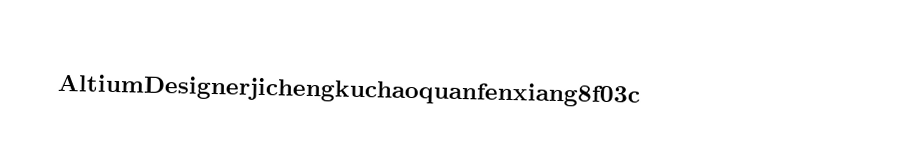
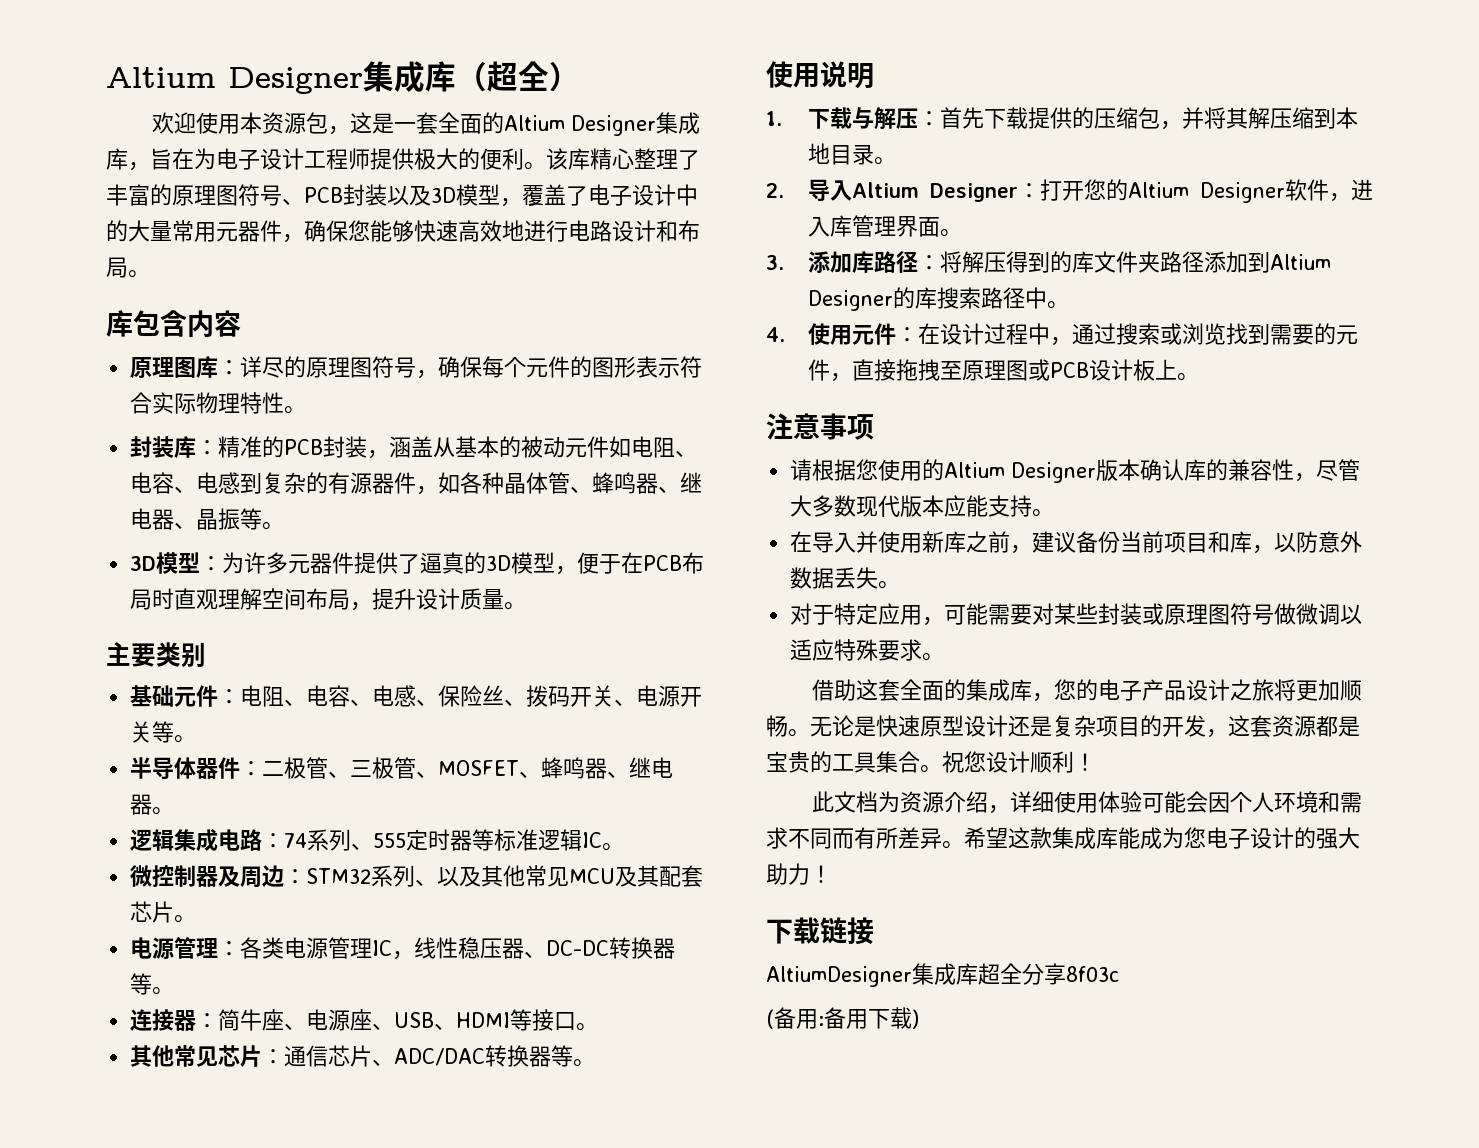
[57,73,640,108] AltiumDesignerjichengkuchaoquanfenxiang8f03c -> [106,61,580,94] [152,112,701,136] [106,148,700,171] [106,184,698,207] [106,220,700,243] [106,257,150,278] [106,310,241,338] [130,356,703,379] [130,392,307,414] [130,436,698,459] [130,472,703,495] [130,508,285,530] [130,552,705,575] [130,588,527,611] [106,642,206,668] [130,685,703,707] [130,721,197,743] [130,757,674,779] [130,794,175,815] [130,829,625,852] [130,865,704,888] [130,901,197,923] [130,937,676,960] [130,973,175,995] [130,1009,599,1032] [130,1045,596,1067] [766,61,874,89] [766,107,1358,130] [807,143,896,165] [766,179,1373,203] [807,215,962,237] [766,251,1331,273] [807,287,1069,311] [766,323,1358,346] [807,359,1199,382] [766,413,874,440] [790,459,1361,483] [790,495,1055,517] [790,531,1363,554] [790,567,901,589] [790,603,1363,626] [790,639,945,661] [812,679,1363,702] [766,715,1360,738] [766,751,1096,773] [812,791,1363,814] [766,827,1360,849] [766,863,832,885] [766,917,874,945] [766,963,1119,987] [766,1007,919,1029] Altium Designer集成库（超全） // 欢迎使用本资源包，这是一套全面的Altium Designer集成库，旨在为电子设计工程师提供极大的便利。该库精心整理了丰富的原理图符号、PCB封装以及3D模型，覆盖了电子设计中的大量常用元器件，确保您能够快速高效地进行电路设计和布局。 // 库包含内容 // 原理图库：详尽的原理图符号，确保每个元件的图形表示符合实际物理特性。 // 封装库：精准的PCB封装，涵盖从基本的被动元件如电阻、电容、电感到复杂的有源器件，如各种晶体管、蜂鸣器、继电器、晶振等。 // 3D模型：为许多元器件提供了逼真的3D模型，便于在PCB布局时直观理解空间布局，提升设计质量。 // 主要类别 // 基础元件：电阻、电容、电感、保险丝、拨码开关、电源开关等。 // 半导体器件：二极管、三极管、MOSFET、蜂鸣器、继电器。 // 逻辑集成电路：74系列、555定时器等标准逻辑IC。 // 微控制器及周边：STM32系列、以及其他常见MCU及其配套芯片。 // 电源管理：各类电源管理IC，线性稳压器、DC-DC转换器等。 // 连接器：简牛座、电源座、USB、HDMI等接口。 // 其他常见芯片：通信芯片、ADC/DAC转换器等。 // 使用说明 // 1.下载与解压：首先下载提供的压缩包，并将其解压缩到本地目录。 // 2.导入Altium Designer：打开您的Altium Designer软件，进入库管理界面。 // 3.添加库路径：将解压得到的库文件夹路径添加到Altium Designer的库搜索路径中。 // 4.使用元件：在设计过程中，通过搜索或浏览找到需要的元件，直接拖拽至原理图或PCB设计板上。 // 注意事项 // 请根据您使用的Altium Designer版本确认库的兼容性，尽管大多数现代版本应能支持。 // 在导入并使用新库之前，建议备份当前项目和库，以防意外数据丢失。 // 对于特定应用，可能需要对某些封装或原理图符号做微调以适应特殊要求。 // 借助这套全面的集成库，您的电子产品设计之旅将更加顺畅。无论是快速原型设计还是复杂项目的开发，这套资源都是宝贵的工具集合。祝您设计顺利！ // 此文档为资源介绍，详细使用体验可能会因个人环境和需求不同而有所差异。希望这款集成库能成为您电子设计的强大助力！ // 下载链接 // AltiumDesigner集成库超全分享8f03c // (备用:备用下载)

